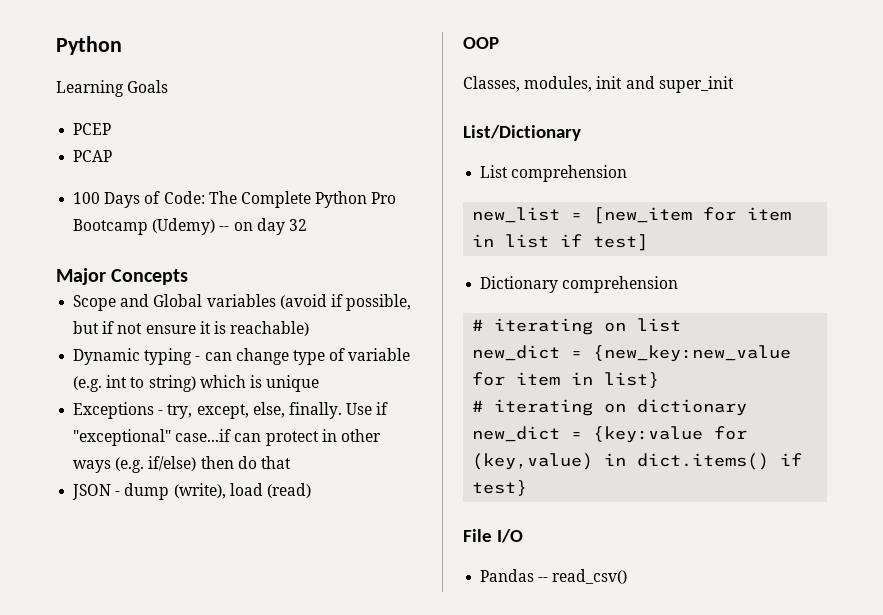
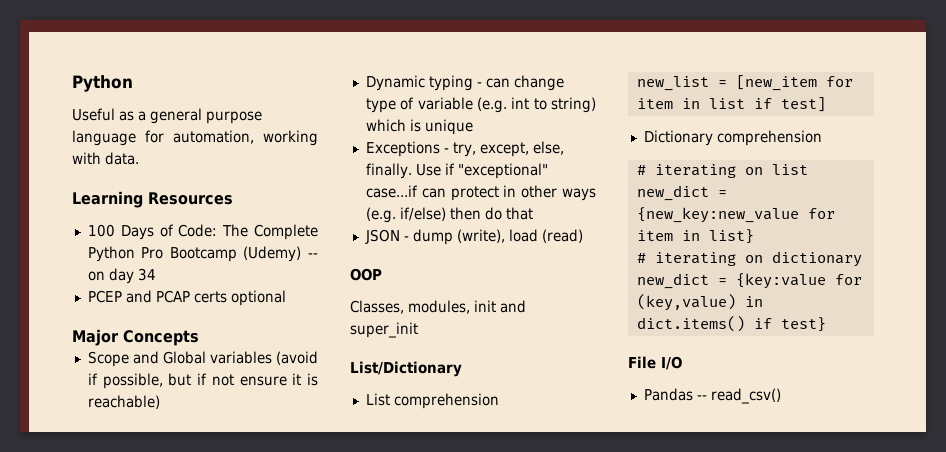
[56,80,169,97] [73,123,112,135] [73,150,113,162] Learning Goals // PCEP // PCAP -> [72,108,262,124] [72,130,318,146] [72,152,139,165] [72,191,233,208] Useful as a general purpose language for automation, working with data. // Learning Resources
[288,219,307,231] 32 -> [137,268,156,281] [87,290,286,306] 34 // PCEP and PCAP certs optional

